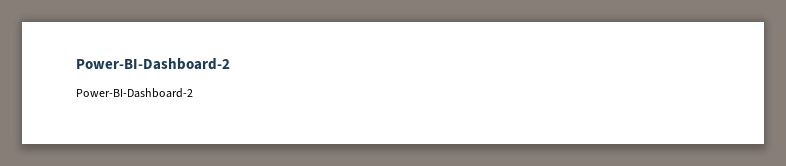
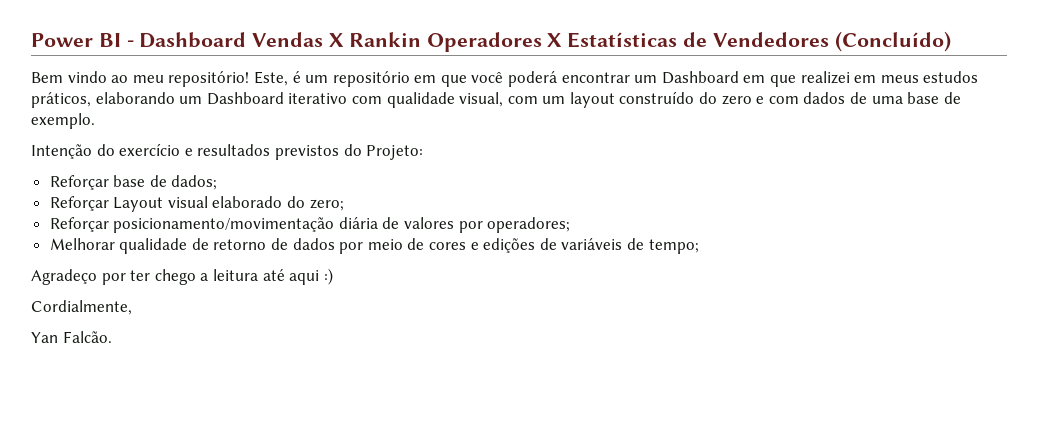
[76,58,230,70] [76,88,193,98] Power-BI-Dashboard-2 // Power-BI-Dashboard-2 -> [31,31,951,52] [31,71,979,87] [31,91,961,108] [31,113,95,129] [31,143,424,160] [49,175,218,190] [49,196,344,212] [49,217,571,233] [49,238,699,254] [31,268,333,285] [31,300,132,315] [31,331,112,343] Power BI - Dashboard Vendas X Rankin Operadores X Estatísticas de Vendedores (Concluído) // Bem vindo ao meu repositório! Este, é um repositório em que você poderá encontrar um Dashboard em que realizei em meus estudos práticos, elaborando um Dashboard iterativo com qualidade visual, com um layout construído do zero e com dados de uma base de exemplo. // Intenção do exercício e resultados previstos do Projeto: // Reforçar base de dados; // Reforçar Layout visual elaborado do zero; // Reforçar posicionamento/movimentação diária de valores por operadores; // Melhorar qualidade de retorno de dados por meio de cores e edições de variáveis de tempo; // Agradeço por ter chego a leitura até aqui :) // Cordialmente, // Yan Falcão.

